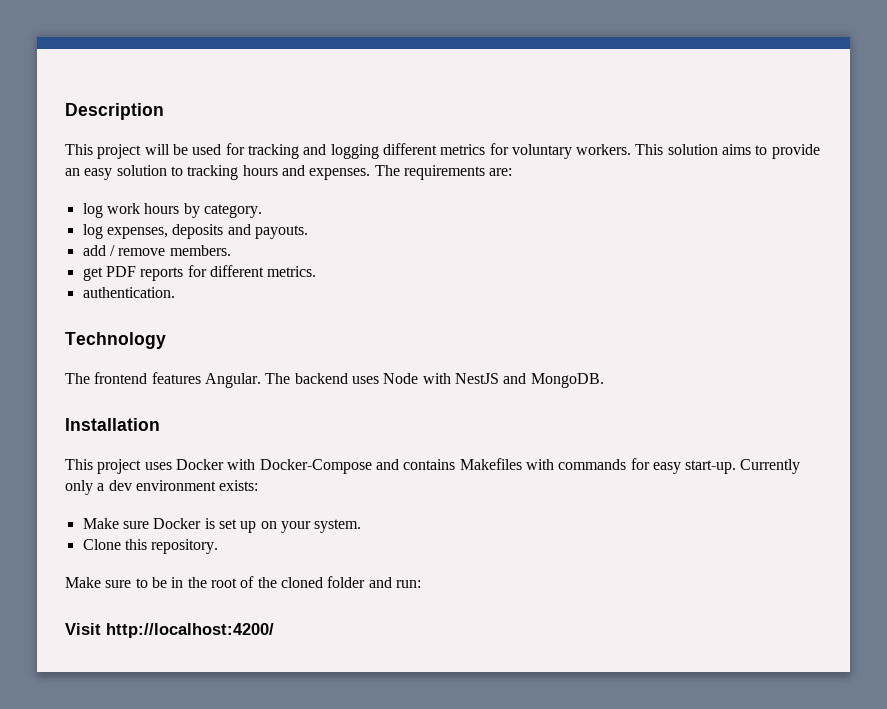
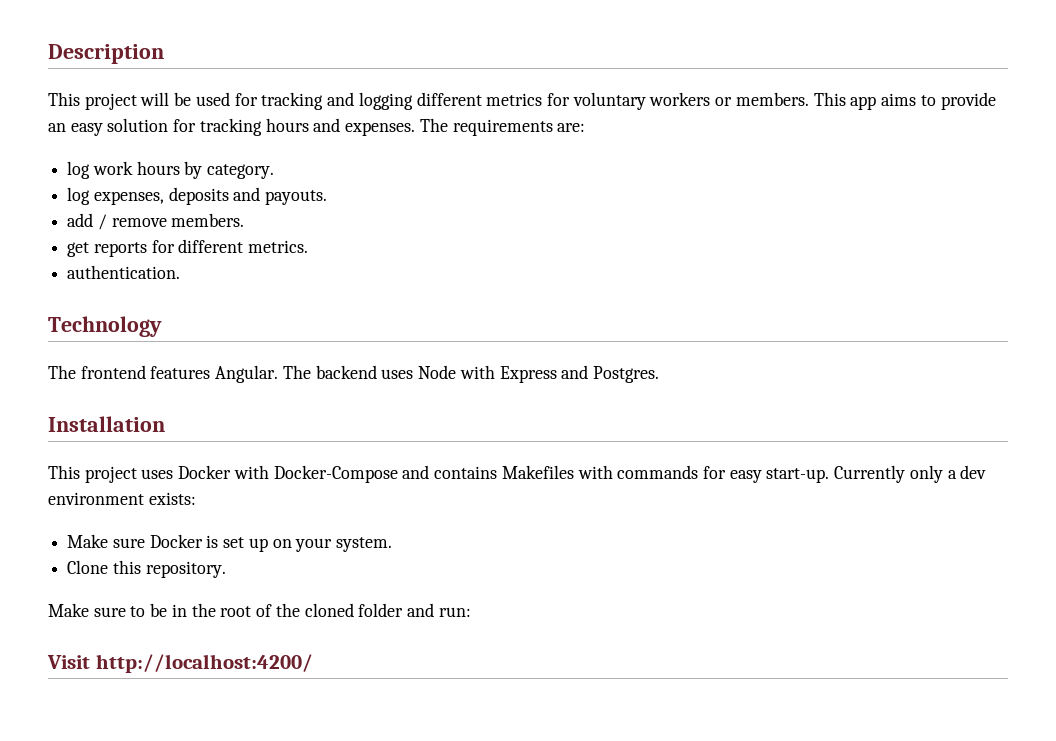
[576,144,718,155] workers. This solution -> [649,92,877,110] workers or members. This app
[170,166,183,176] to -> [173,119,197,132] for
[105,266,136,277] PDF -> (90, 249) none
[454,373,604,388] NestJS and MongoDB. -> [499,365,659,383] Express and Postgres.

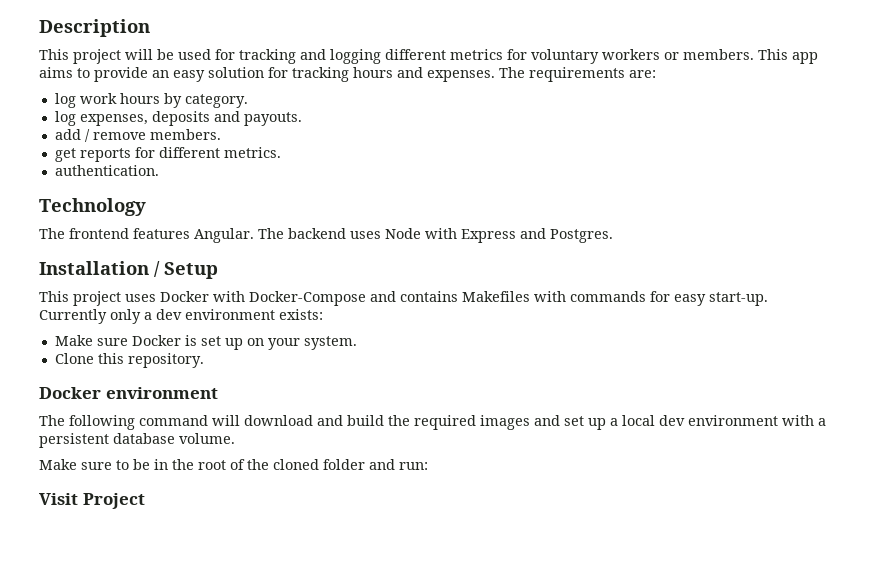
(165, 424) none -> [154,261,218,279] / Setup
(226, 569) none -> [39,387,218,399] [39,415,826,430] [39,433,235,448] // Docker environment // The following command will download and build the required images and set up a local dev environment with a persistent database volume.
[95,654,313,673] http://localhost:4200/ -> [82,493,145,509] Project

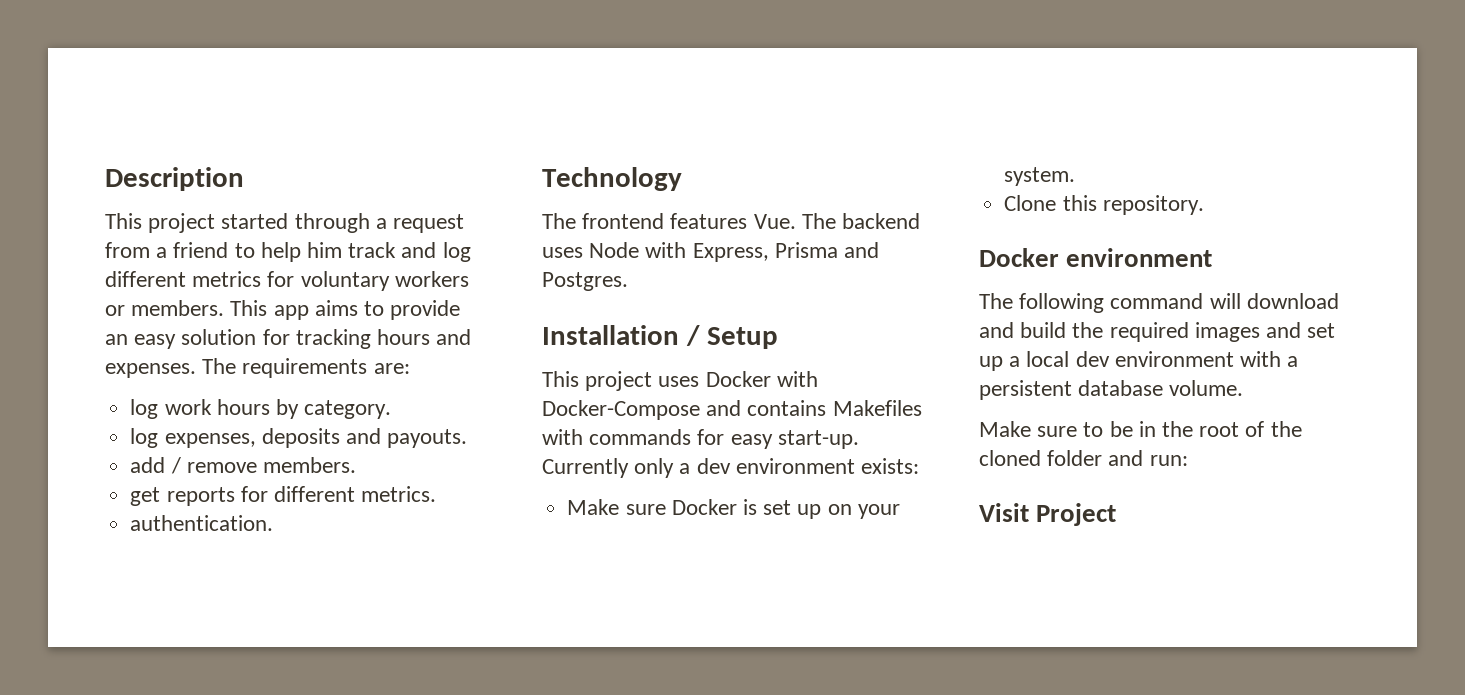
[125,49,381,64] will be used for tracking and logging -> [221,213,465,233] [105,242,471,262] started through a request from a friend to help him track and log
[194,228,254,243] Angular. -> [753,214,796,229] Vue.
[461,229,516,243] Express -> [692,242,838,262] Express, Prisma

